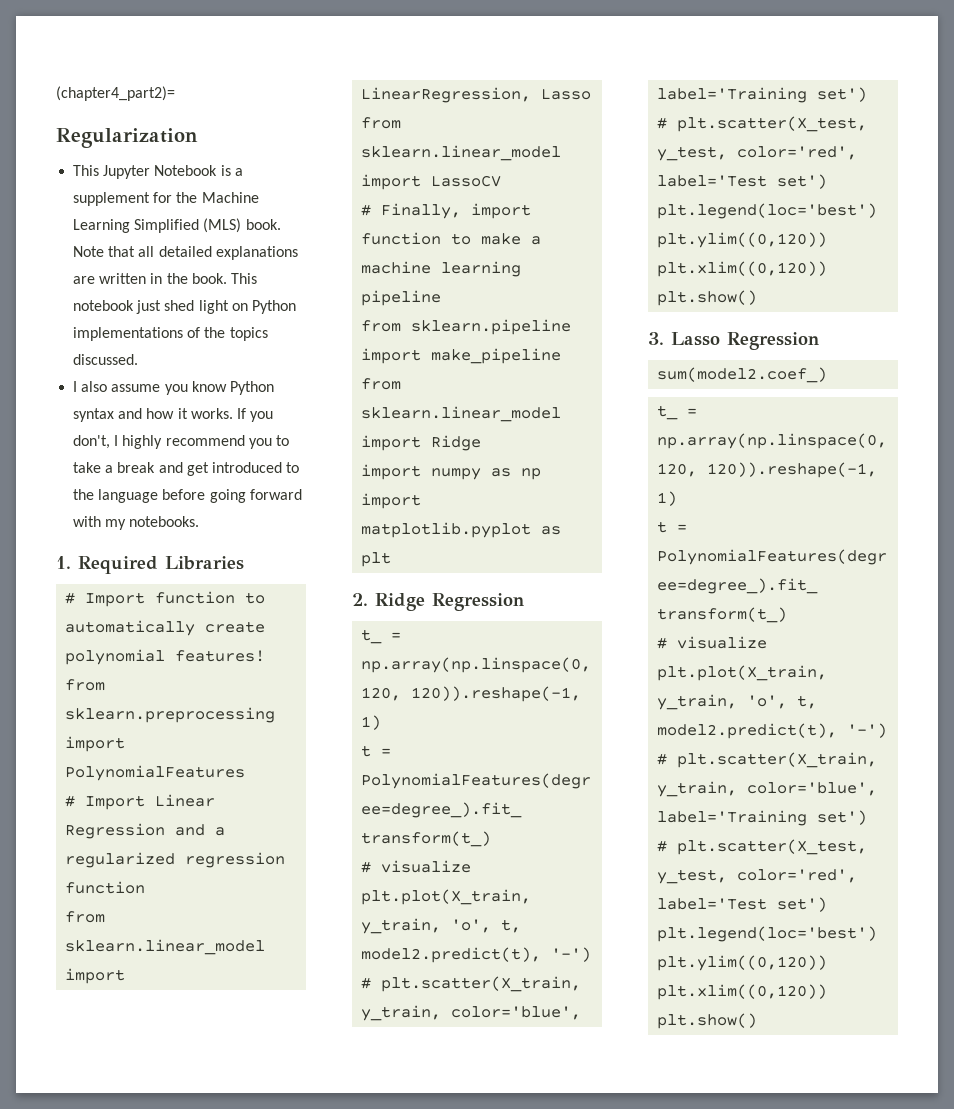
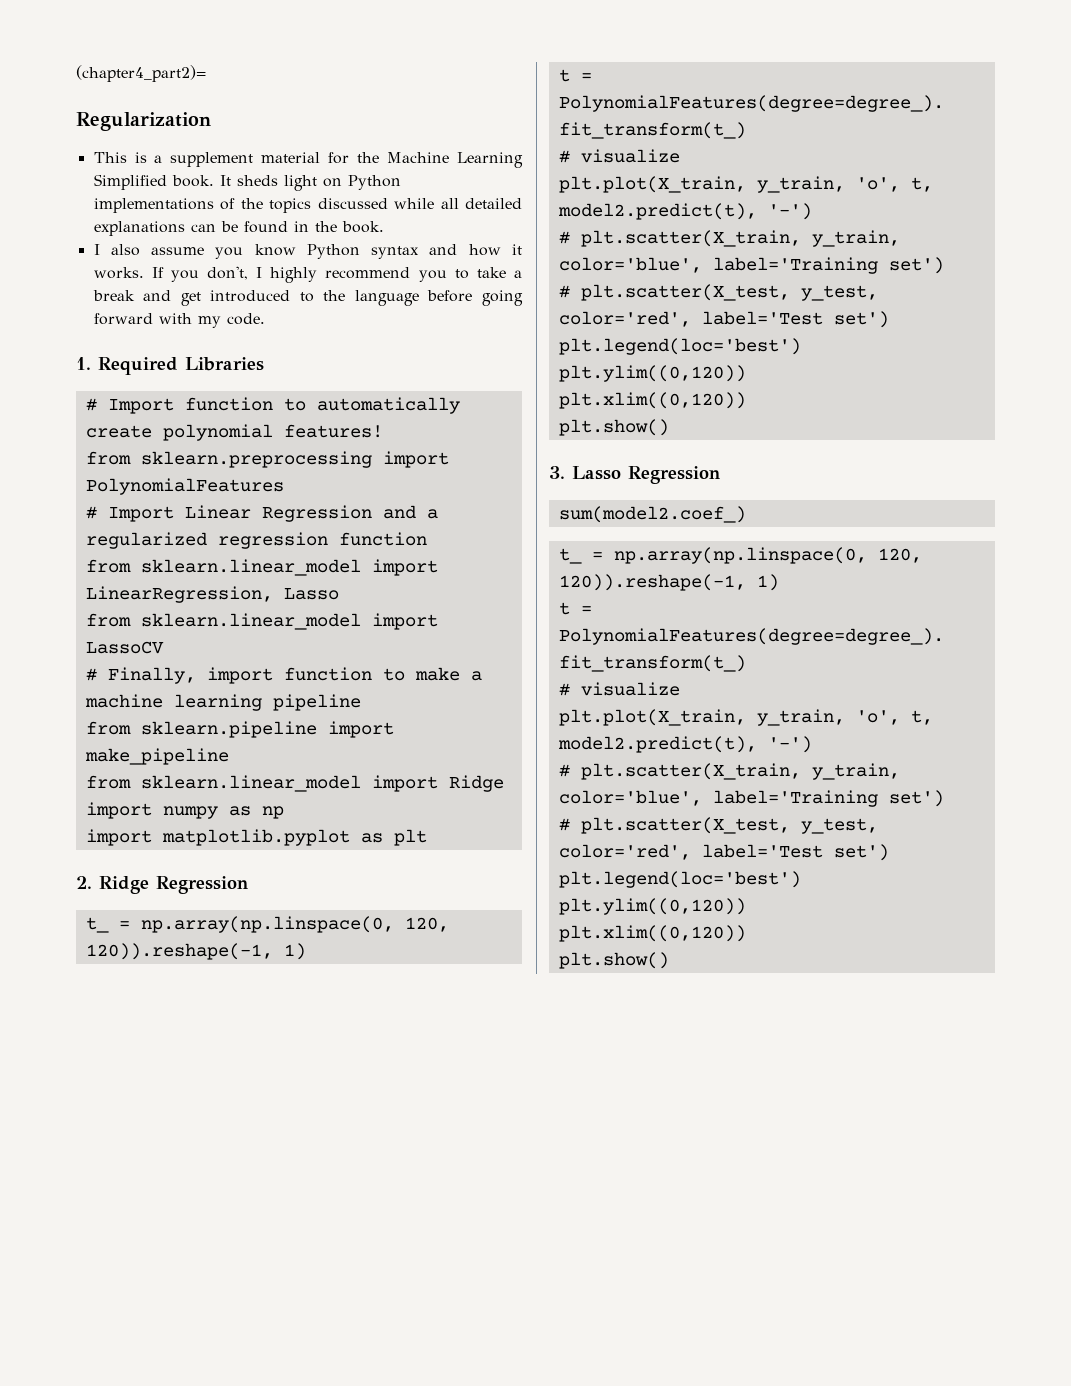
[103,165,218,179] Jupyter Notebook -> (127, 157) none
(151, 199) none -> [261,152,321,163] material
[203,218,281,233] [73,246,298,260] [73,273,257,284] [73,300,195,314] (MLS) book. Note that all detailed explanations are written in the book. This notebook just shed -> [171,175,278,187] book. It sheds
[73,354,139,365] discussed. -> [317,198,522,209] [93,221,384,236] discussed while all detailed explanations can be found in the book.
[129,516,200,527] notebooks. -> [226,313,265,325] code.

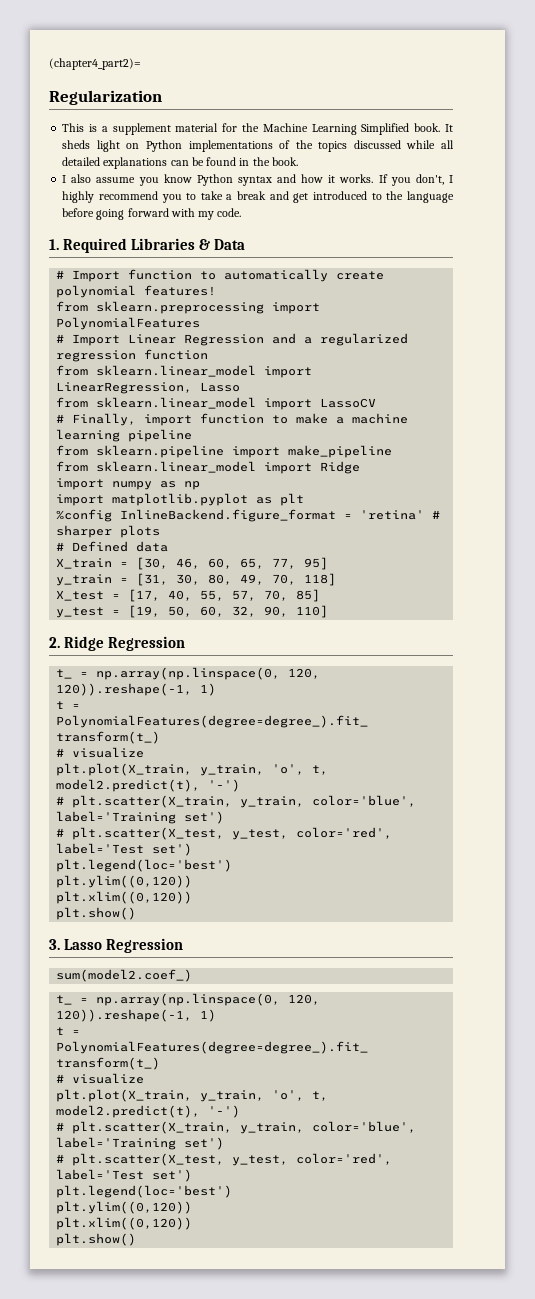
(264, 364) none -> [199,239,246,250] & Data
(427, 837) none -> [56,509,441,522] [56,525,161,538] [56,541,169,552] [56,557,329,570] [56,573,337,586] [56,589,321,602] [56,605,329,618] // %config InlineBackend.figure_format = 'retina' # sharper plots // # Defined data // X_train = [30, 46, 60, 65, 77, 95] // y_train = [31, 30, 80, 49, 70, 118] // X_test = [17, 40, 55, 57, 70, 85] // y_test = [19, 50, 60, 32, 90, 110]

